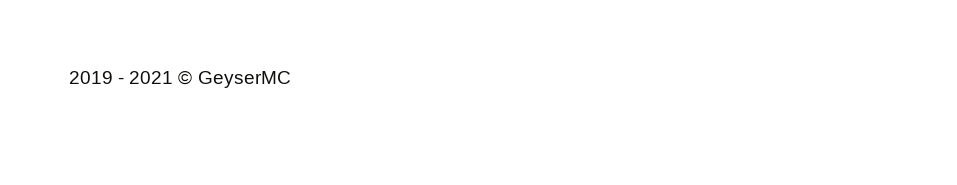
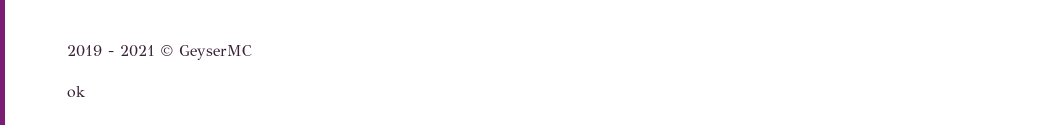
(291, 79) none -> [67,86,86,98] // ok

